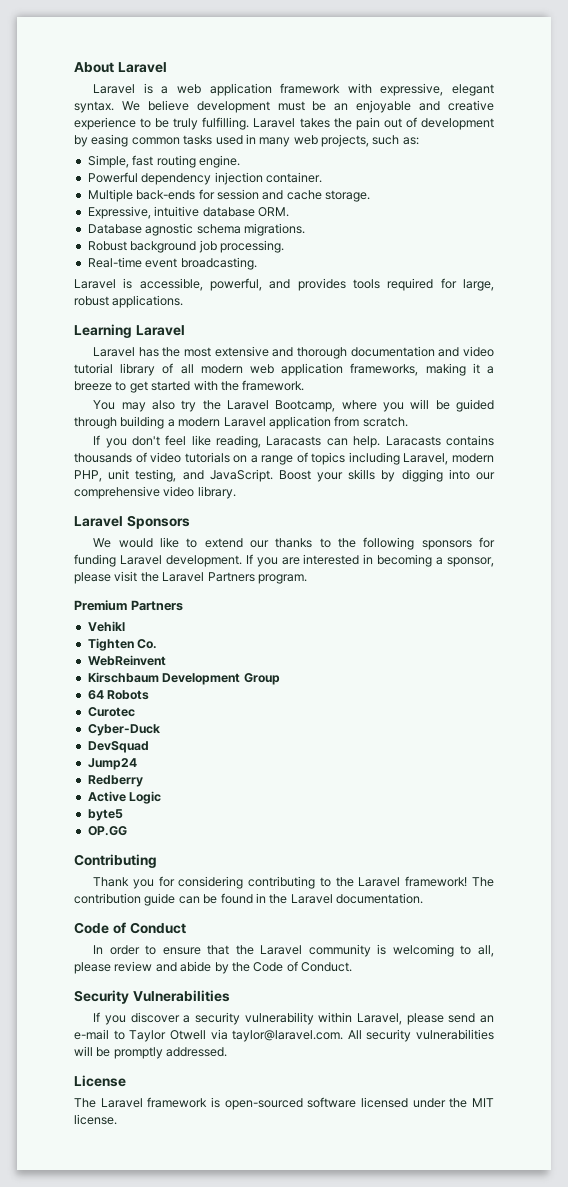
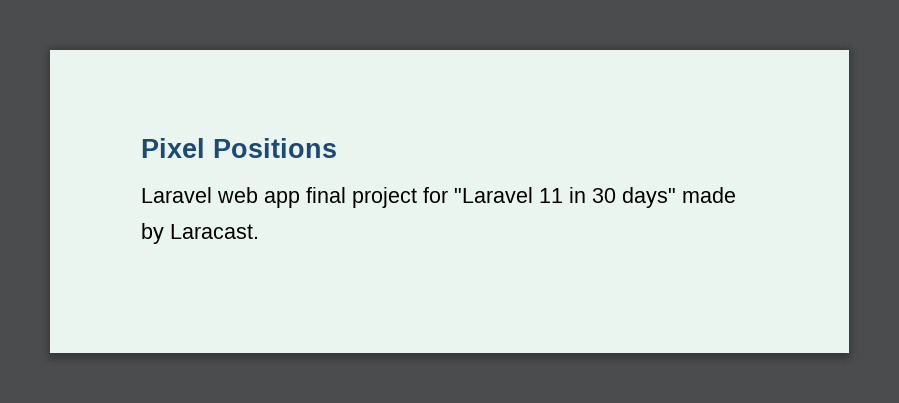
[74,62,167,73] [93,83,494,96] [74,100,495,113] [74,117,494,130] [74,134,419,147] [87,155,240,168] [87,172,322,185] [87,189,370,202] [87,206,289,219] [87,223,305,236] [87,240,284,253] [87,257,257,270] [74,278,494,291] [74,295,184,308] [74,324,185,338] [93,346,495,359] [74,363,494,376] [74,380,305,393] [93,399,495,412] [74,416,408,429] [93,435,494,448] [74,452,494,465] [74,469,496,482] [74,486,236,499] [74,515,190,529] [93,537,496,550] [74,554,494,567] [74,571,307,584] [74,600,183,611] [87,621,125,632] [87,638,158,651] [87,655,166,666] [87,672,280,685] [87,690,150,700] [87,707,135,717] [87,724,160,736] [87,741,149,753] [87,758,137,770] [87,775,143,787] [87,791,162,804] [87,809,123,821] [87,826,127,836] [74,854,157,868] [93,876,494,889] [74,893,423,906] [74,922,186,934] [93,944,494,957] [74,961,352,974] [74,990,230,1004] [93,1012,494,1025] [74,1029,494,1042] [74,1046,228,1059] [74,1075,126,1087] [74,1097,495,1110] [74,1114,117,1125] About Laravel // Laravel is a web application framework with expressive, elegant syntax. We believe development must be an enjoyable and creative experience to be truly fulfilling. Laravel takes the pain out of development by easing common tasks used in many web projects, such as: // Simple, fast routing engine. // Powerful dependency injection container. // Multiple back-ends for session and cache storage. // Expressive, intuitive database ORM. // Database agnostic schema migrations. // Robust background job processing. // Real-time event broadcasting. // Laravel is accessible, powerful, and provides tools required for large, robust applications. // Learning Laravel // Laravel has the most extensive and thorough documentation and video tutorial library of all modern web application frameworks, making it a breeze to get started with the framework. // You may also try the Laravel Bootcamp, where you will be guided through building a modern Laravel application from scratch. // If you don't feel like reading, Laracasts can help. Laracasts contains thousands of video tutorials on a range of topics including Laravel, modern PHP, unit testing, and JavaScript. Boost your skills by digging into our comprehensive video library. // Laravel Sponsors // We would like to extend our thanks to the following sponsors for funding Laravel development. If you are interested in becoming a sponsor, please visit the Laravel Partners program. // Premium Partners // Vehikl // Tighten Co. // WebReinvent // Kirschbaum Development Group // 64 Robots // Curotec // Cyber-Duck // DevSquad // Jump24 // Redberry // Active Logic // byte5 // OP.GG // Contributing // Thank you for considering contributing to the Laravel framework! The contribution guide can be found in the Laravel documentation. // Code of Conduct // In order to ensure that the Laravel community is welcoming to all, please review and abide by the Code of Conduct. // Security Vulnerabilities // If you discover a security vulnerability within Laravel, please send an e-mail to Taylor Otwell via taylor@laravel.com. All security vulnerabilities will be promptly addressed. // License // The Laravel framework is open-sourced software licensed under the MIT license. -> [141,138,337,158] [141,187,736,208] [141,223,259,244] Pixel Positions // Laravel web app final project for "Laravel 11 in 30 days" made by Laracast.

